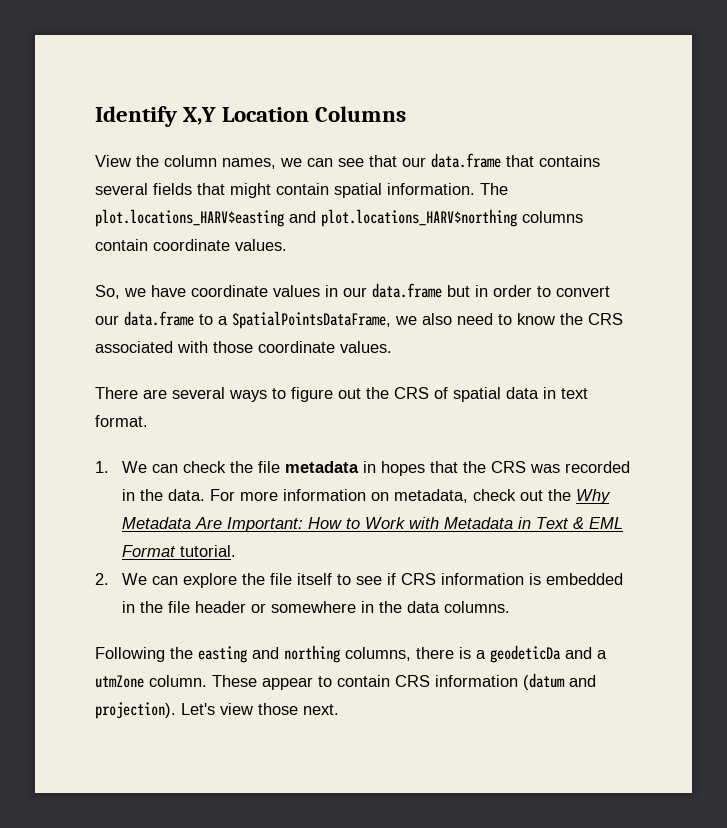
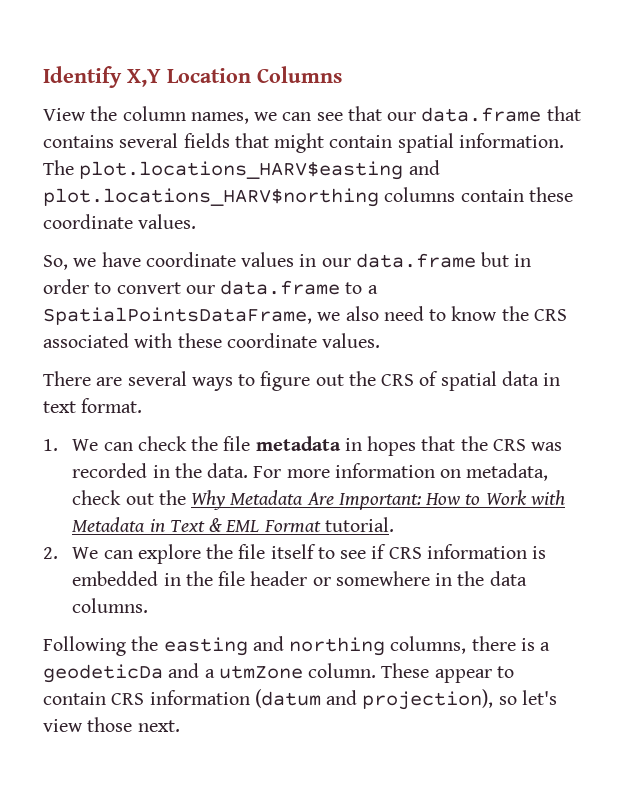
(148, 245) none -> [528,187,573,202] these
[213,341,253,353] those -> [177,333,222,348] these
[95,702,215,719] projection). Let's -> [362,689,557,710] projection), so let's

